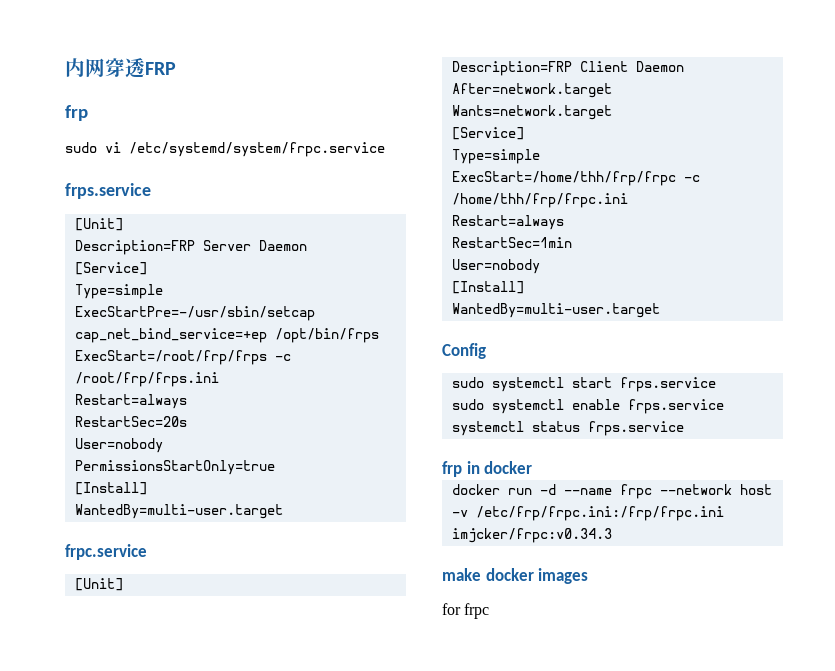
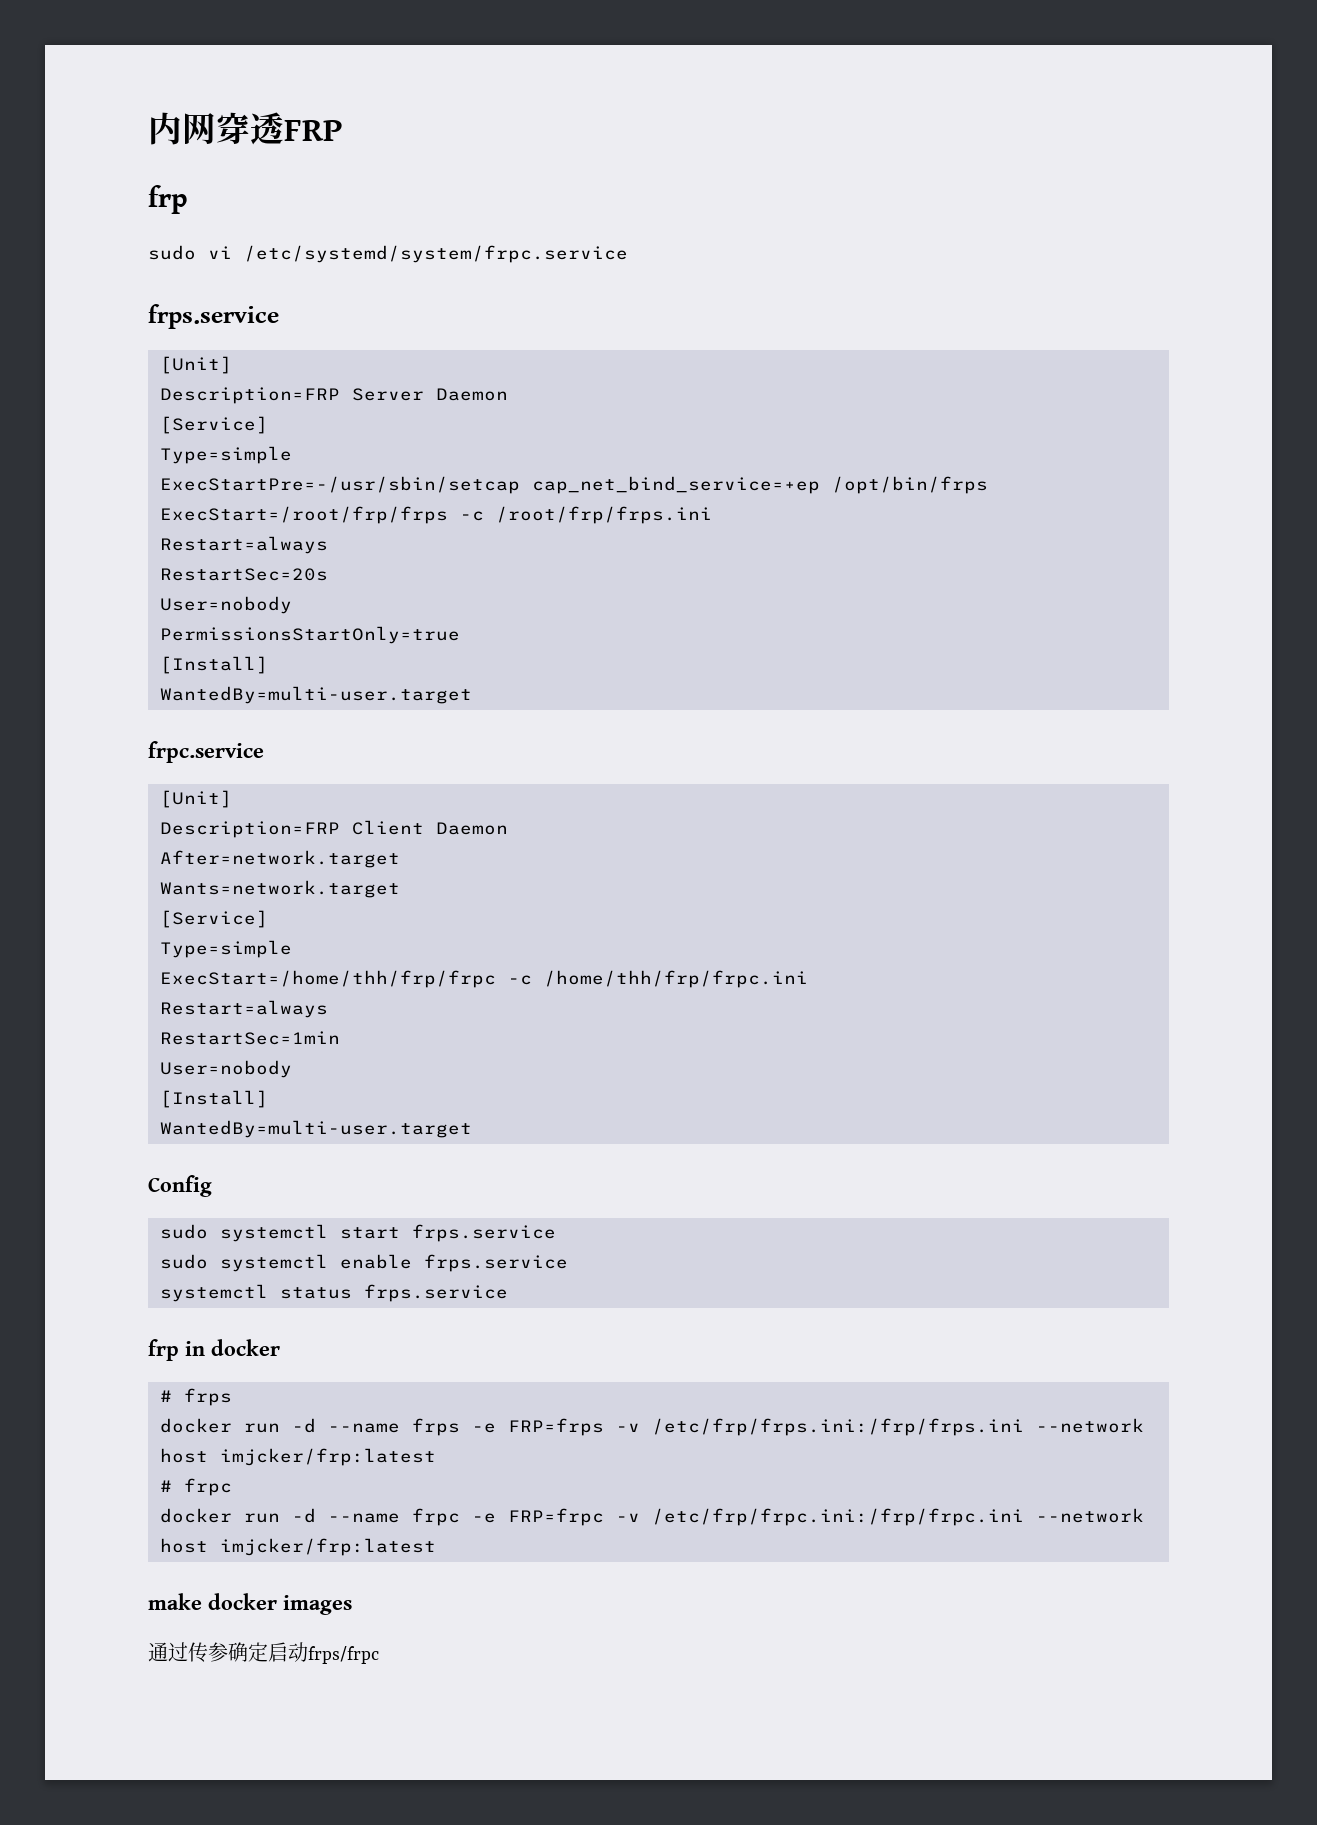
(533, 467) none -> [160,1388,232,1406] [160,1418,1144,1436] [160,1448,436,1466] [160,1478,232,1496] // # frps // docker run -d --name frps -e FRP=frps -v /etc/frp/frps.ini:/frp/frps.ini --network host imjcker/frp:latest // # frpc
[659,484,772,495] [451,506,724,521] [451,528,612,543] [442,568,589,584] [442,603,490,619] --network host -v /etc/frp/frpc.ini:/frp/frpc.ini imjcker/frpc:v0.34.3 // make docker images // for frpc -> [472,1508,1144,1526] [160,1538,436,1556] [148,1593,352,1615] [148,1642,379,1664] -e FRP=frpc -v /etc/frp/frpc.ini:/frp/frpc.ini --network host imjcker/frp:latest // make docker images // 通过传参确定启动frps/frpc

